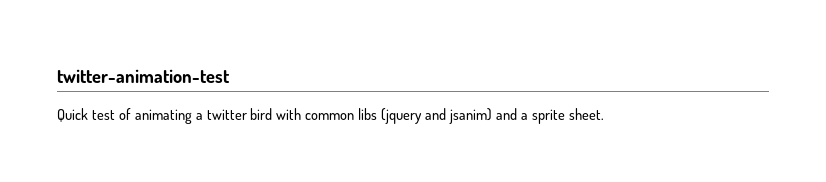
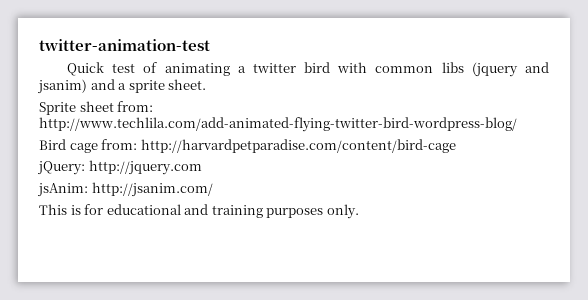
(604, 114) none -> [39,101,154,115] [39,117,517,132] [39,139,456,153] [37,160,202,175] [37,182,213,197] [39,204,359,219] // Sprite sheet from: http://www.techlila.com/add-animated-flying-twitter-bird-wordpress-blog/ // Bird cage from: http://harvardpetparadise.com/content/bird-cage // jQuery: http://jquery.com // jsAnim: http://jsanim.com/ // This is for educational and training purposes only.

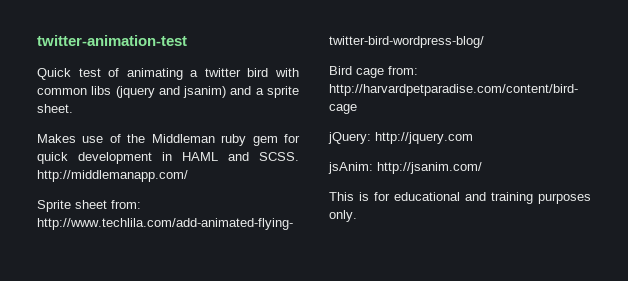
(207, 84) none -> [37,134,300,146] [37,152,299,164] [37,170,188,182] // Makes use of the Middleman ruby gem for quick development in HAML and SCSS. http://middlemanapp.com/

